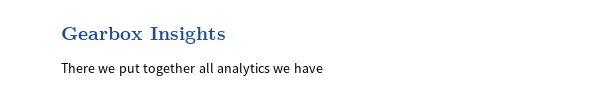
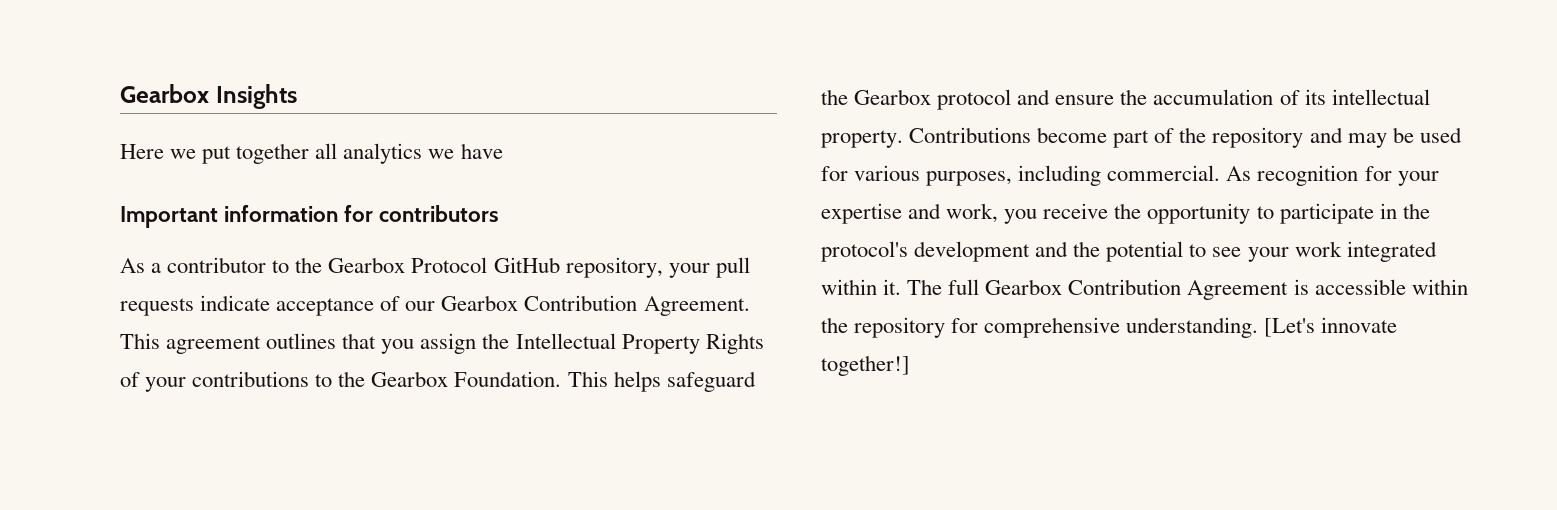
[61,63,95,73] There -> [120,144,164,159] Here
(323, 68) none -> [120,205,500,228] [120,257,750,278] [120,295,750,316] [120,333,764,354] [120,371,756,392] [821,89,1430,110] [821,127,1462,148] [821,165,1439,186] [821,203,1430,224] [821,241,1437,262] [821,279,1468,300] [821,317,1398,338] [821,355,910,376] // Important information for contributors // As a contributor to the Gearbox Protocol GitHub repository, your pull requests indicate acceptance of our Gearbox Contribution Agreement. This agreement outlines that you assign the Intellectual Property Rights of your contributions to the Gearbox Foundation. This helps safeguard the Gearbox protocol and ensure the accumulation of its intellectual property. Contributions become part of the repository and may be used for various purposes, including commercial. As recognition for your expertise and work, you receive the opportunity to participate in the protocol's development and the potential to see your work integrated within it. The full Gearbox Contribution Agreement is accessible within the repository for comprehensive understanding. [Let's innovate together!]

